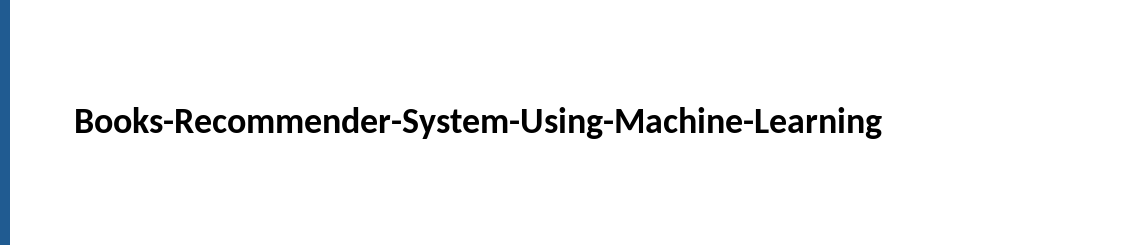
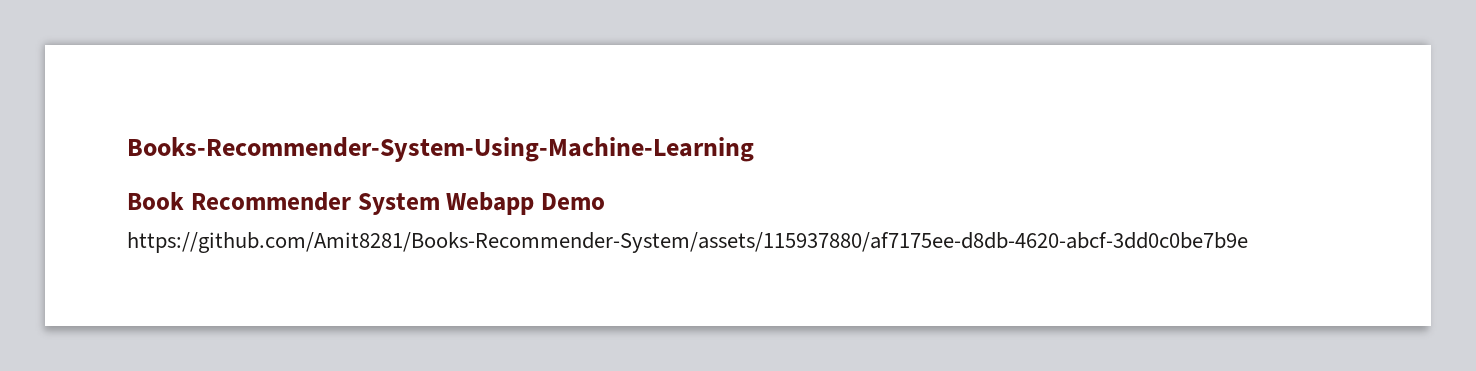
(882, 123) none -> [127,192,605,215] [127,232,1248,253] // Book Recommender System Webapp Demo // https://github.com/Amit8281/Books-Recommender-System/assets/115937880/af7175ee-d8db-4620-abcf-3dd0c0be7b9e

